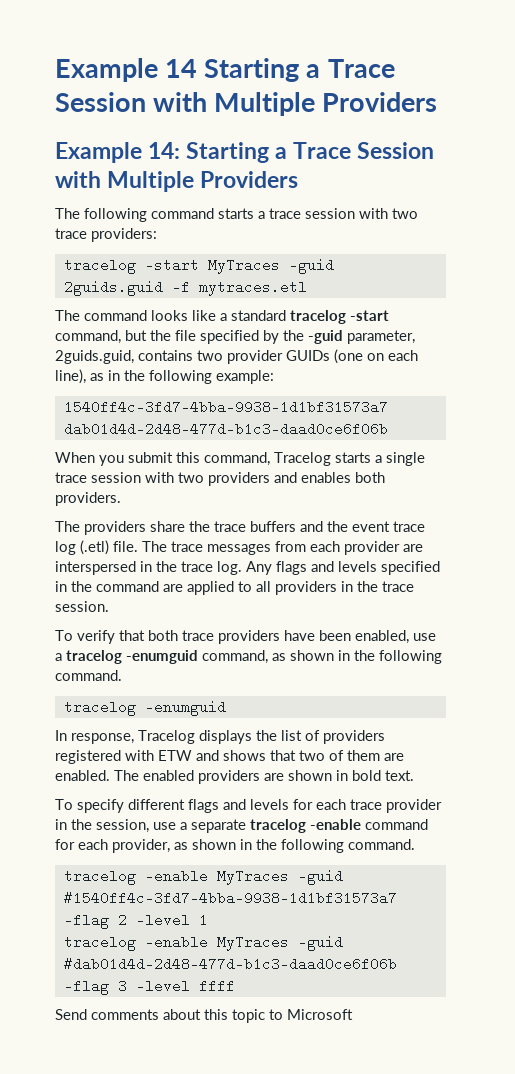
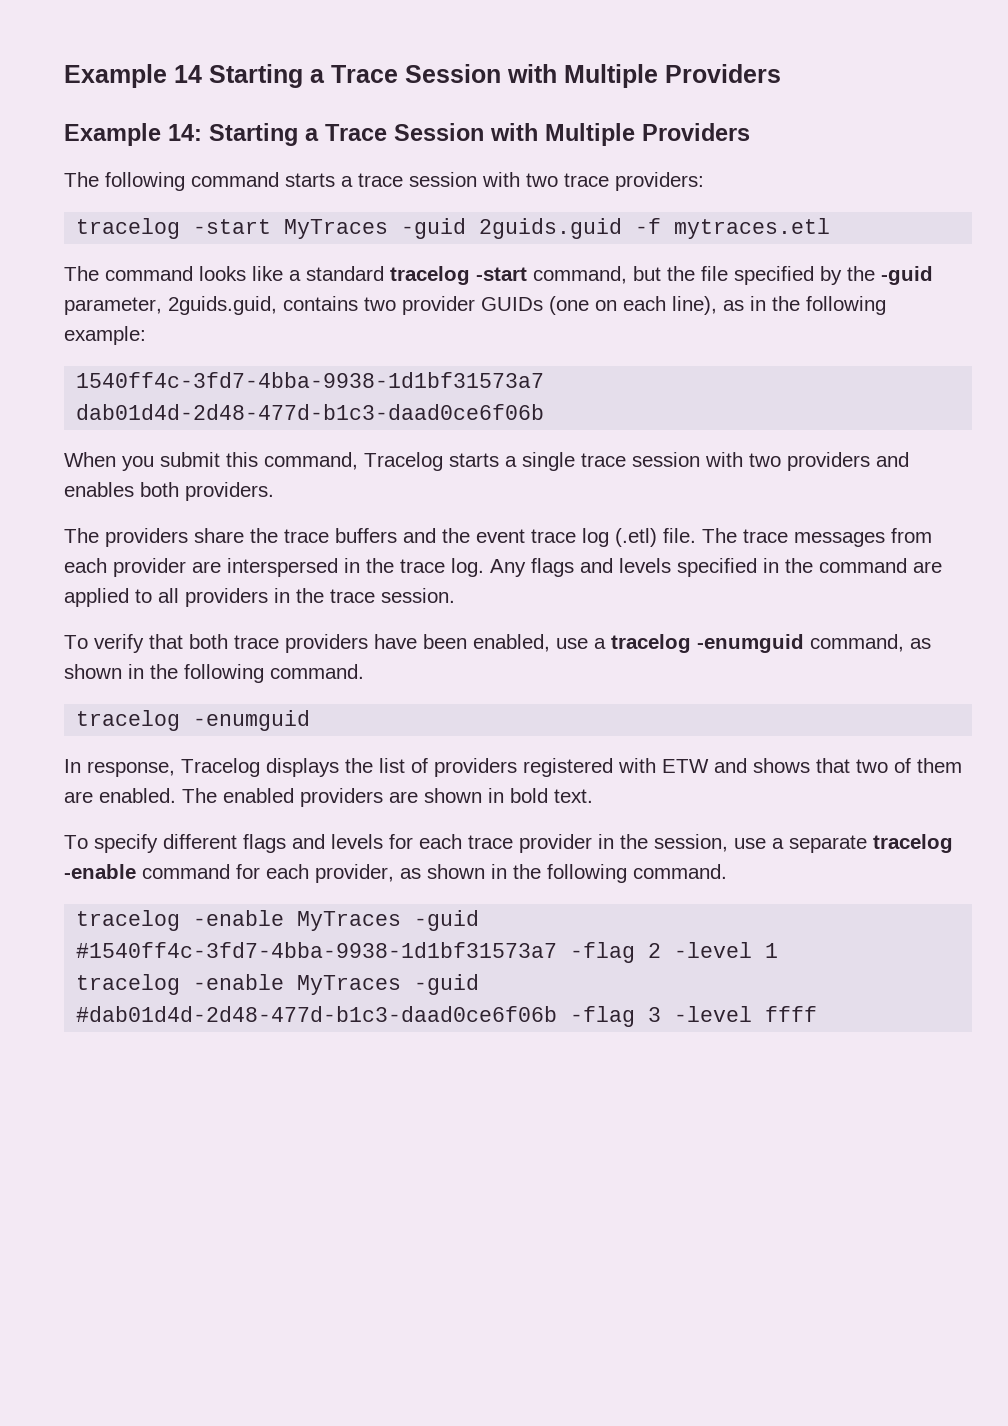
[55,1009,353,1023] // Send comments about this topic to Microsoft -> (818, 1014) none

